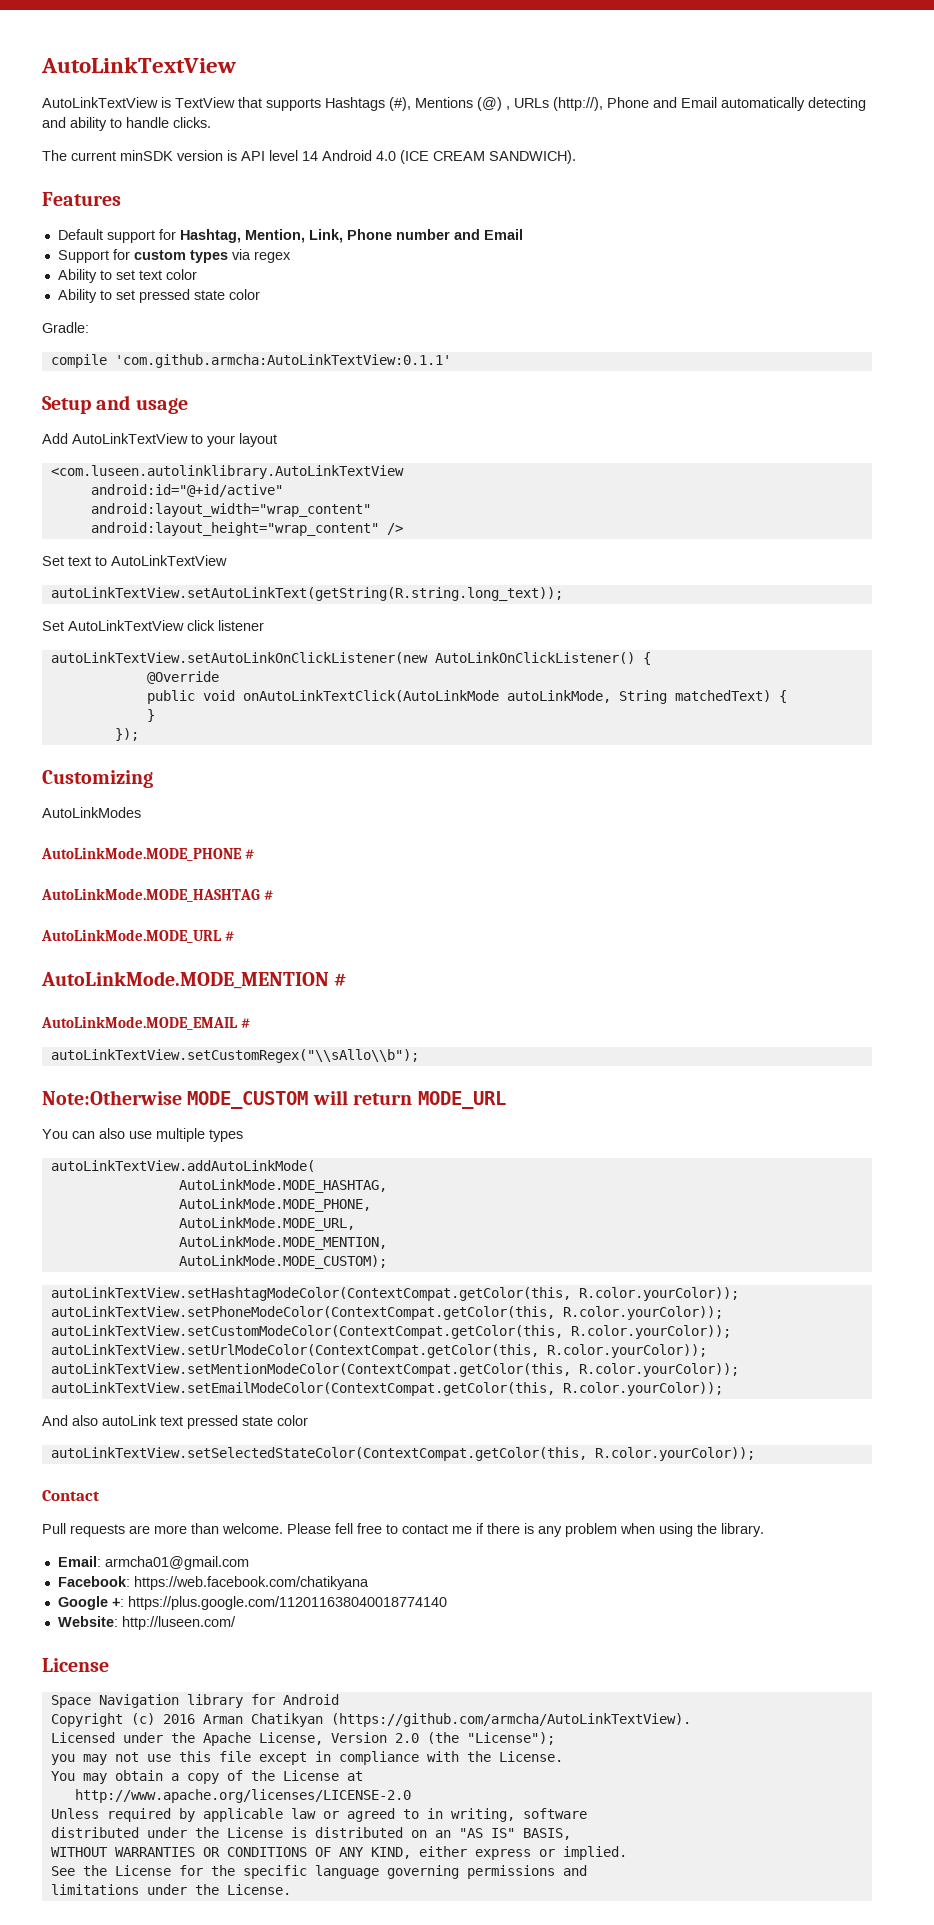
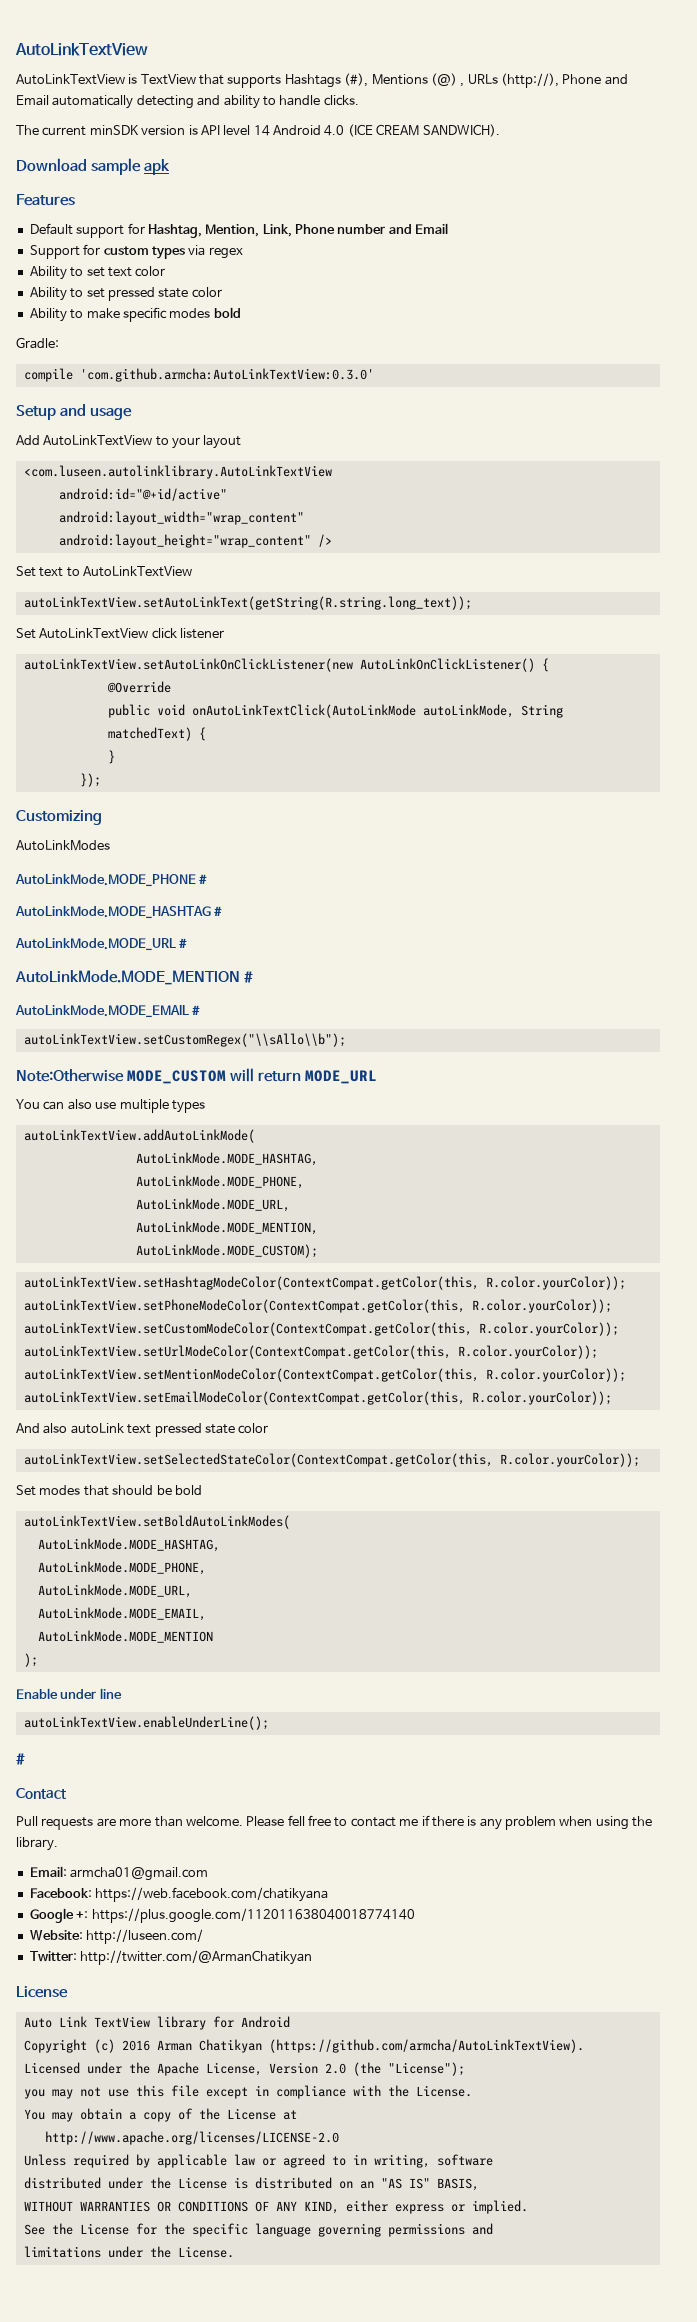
(576, 157) none -> [16,158,170,175] // Download sample apk
(260, 294) none -> [29,307,241,322] // Ability to make specific modes bold
[114,354,451,368] 'com.github.armcha:AutoLinkTextView:0.1.1' -> [79,368,374,382] 'com.github.armcha:AutoLinkTextView:0.3.0'
(755, 1454) none -> [16,1485,202,1496] [23,1515,290,1529] [37,1538,220,1552] [37,1561,206,1575] [37,1584,192,1598] [37,1607,206,1621] [37,1630,213,1643] [23,1653,38,1667] [16,1688,122,1699] [23,1716,269,1730] [16,1753,25,1765] // Set modes that should be bold // autoLinkTextView.setBoldAutoLinkModes( // AutoLinkMode.MODE_HASHTAG, // AutoLinkMode.MODE_PHONE, // AutoLinkMode.MODE_URL, // AutoLinkMode.MODE_EMAIL, // AutoLinkMode.MODE_MENTION // ); // Enable under line // autoLinkTextView.enableUnderLine(); // #
(236, 1623) none -> [29,1950,313,1965] // Twitter: http://twitter.com/@ArmanChatikyan
[50,1694,179,1708] Space Navigation -> [23,2016,150,2028] Auto Link TextView

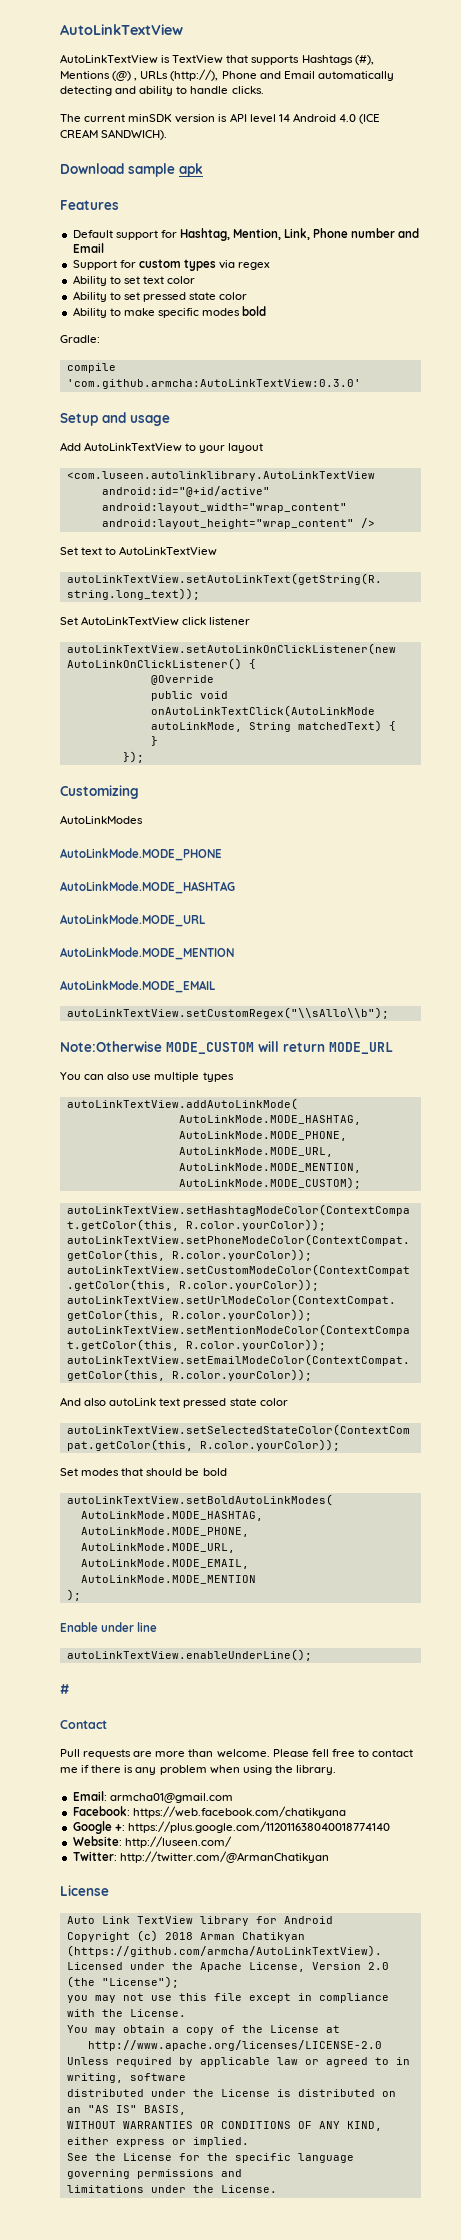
[199,874,208,884] # -> (222, 854) none
[214,906,223,916] # -> (235, 887) none
[179,938,188,948] [15,970,253,985] # // AutoLinkMode.MODE_MENTION # -> [60,947,234,960] // AutoLinkMode.MODE_MENTION
[192,1005,201,1015] # -> (215, 986) none
[121,2040,150,2051] 2016 -> [164,1932,193,1940] 2018

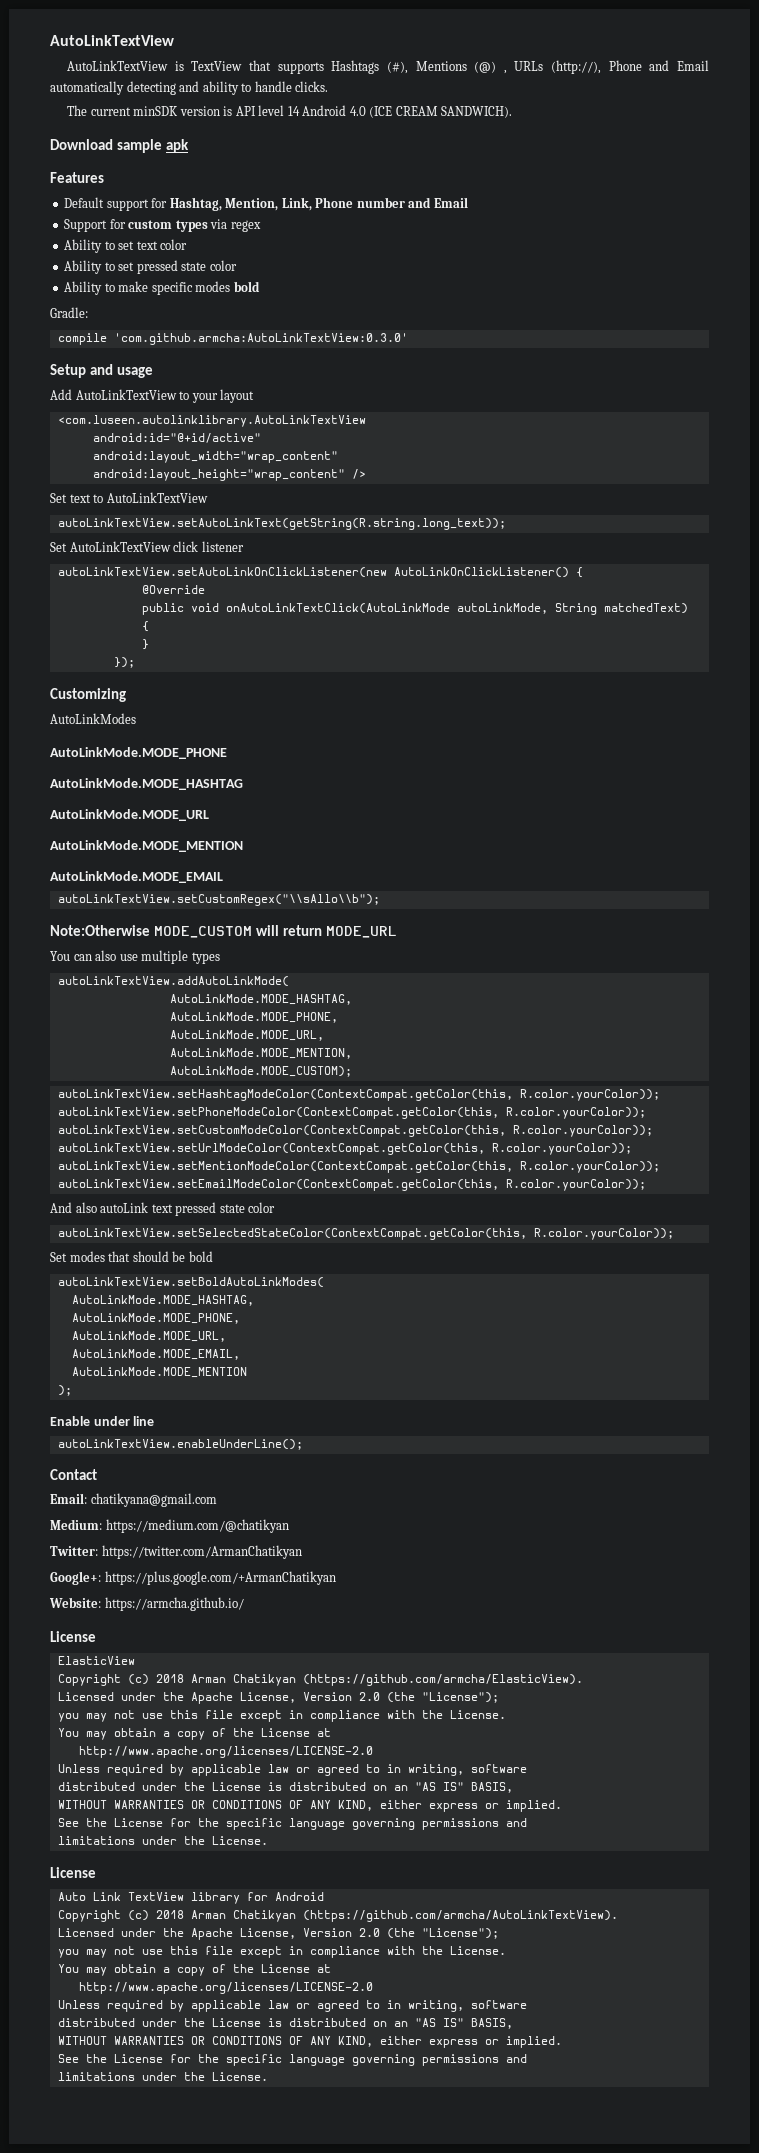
[60,1684,69,1694] // # -> (303, 1444) none
[60,1749,414,1759] [60,1765,336,1775] [72,1791,233,1803] [72,1806,346,1818] [72,1821,390,1834] [72,1836,232,1848] [72,1851,329,1863] Pull requests are more than welcome. Please fell free to contact me if there is any problem when using the library. // Email: armcha01@gmail.com // Facebook: https://web.facebook.com/chatikyana // Google +: https://plus.google.com/112011638040018774140 // Website: http://luseen.com/ // Twitter: http://twitter.com/@ArmanChatikyan -> [50,1493,217,1507] [50,1519,289,1533] [50,1545,302,1559] [50,1571,336,1585] [49,1597,244,1611] [50,1631,96,1642] [57,1656,135,1665] [57,1674,583,1686] [57,1692,499,1704] [57,1710,506,1722] [57,1728,331,1740] [78,1746,373,1758] [57,1764,527,1776] [57,1782,513,1793] [57,1800,562,1812] [57,1818,527,1830] [57,1836,268,1845] Email: chatikyana@gmail.com // Medium: https://medium.com/@chatikyan // Twitter: https://twitter.com/ArmanChatikyan // Google+: https://plus.google.com/+ArmanChatikyan // Website: https://armcha.github.io/ // License // ElasticView // Copyright (c) 2018 Arman Chatikyan (https://github.com/armcha/ElasticView). // Licensed under the Apache License, Version 2.0 (the "License"); // you may not use this file except in compliance with the License. // You may obtain a copy of the License at // http://www.apache.org/licenses/LICENSE-2.0 // Unless required by applicable law or agreed to in writing, software // distributed under the License is distributed on an "AS IS" BASIS, // WITHOUT WARRANTIES OR CONDITIONS OF ANY KIND, either express or implied. // See the License for the specific language governing permissions and // limitations under the License.

